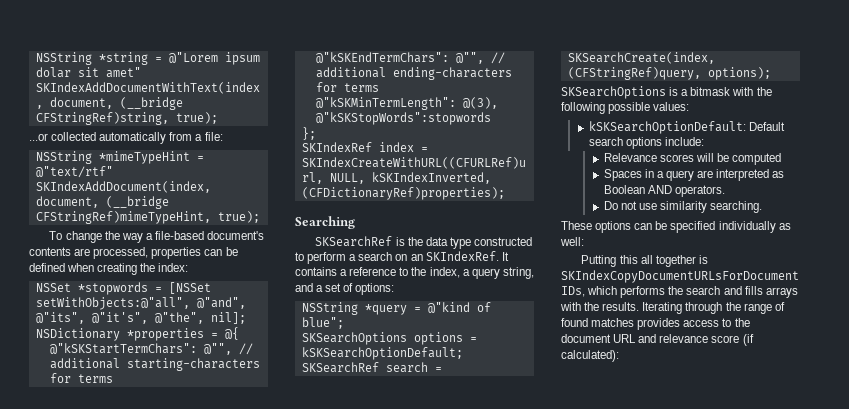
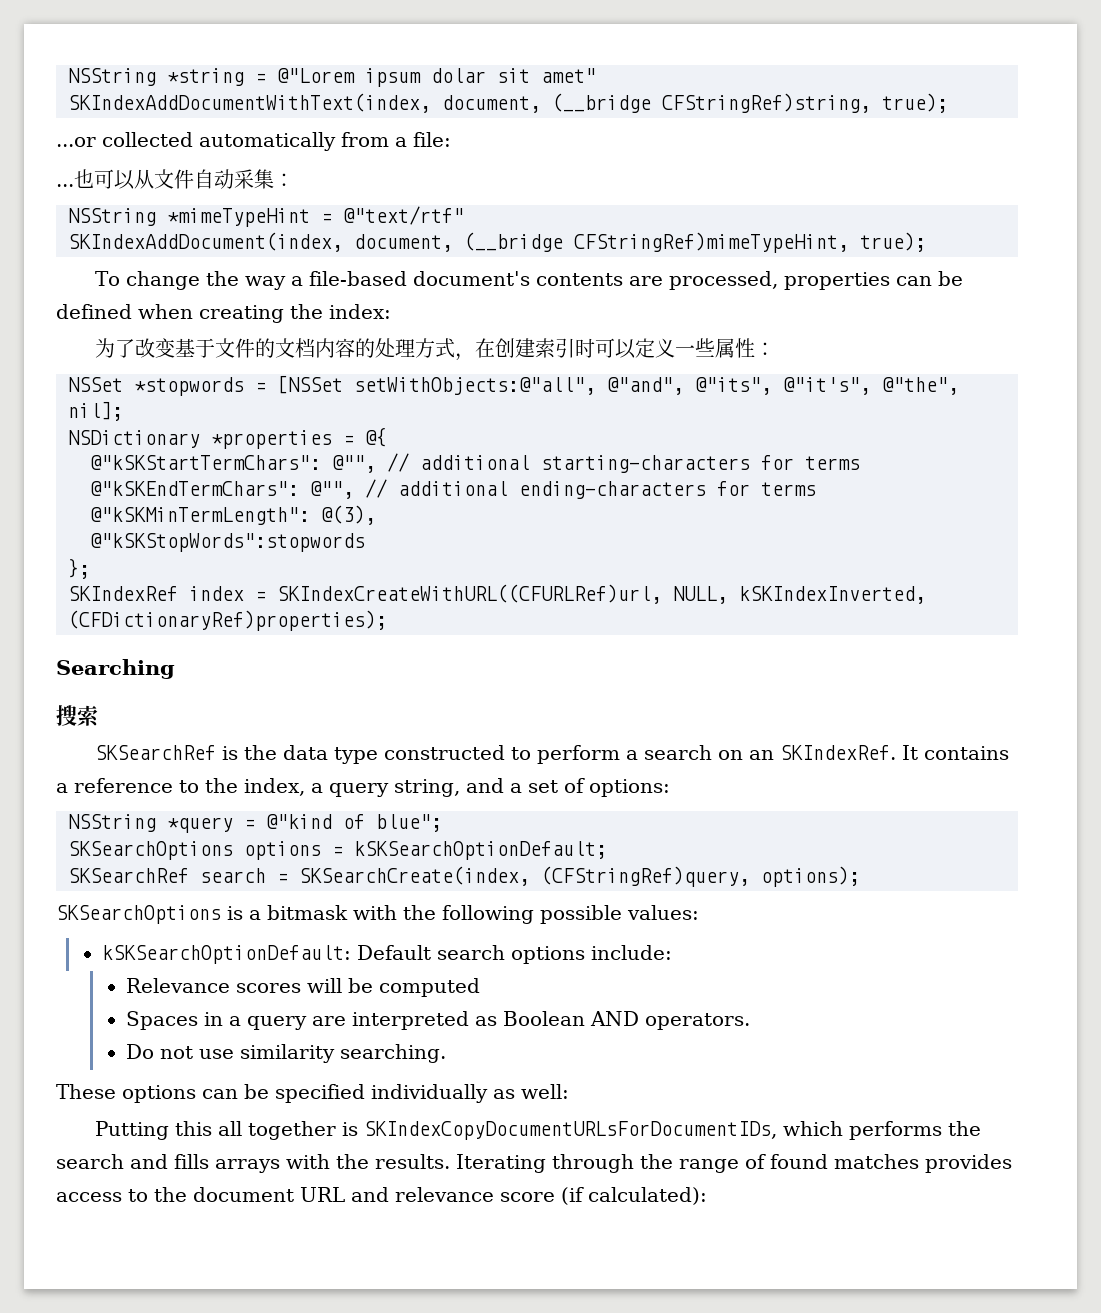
(223, 136) none -> [56,169,294,190] // ...也可以从文件自动采集：
(189, 267) none -> [94,338,775,361] // 为了改变基于文件的文档内容的处理方式，在创建索引时可以定义一些属性：
(355, 222) none -> [56,705,98,727] // 搜索

